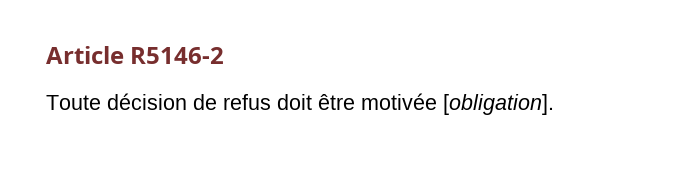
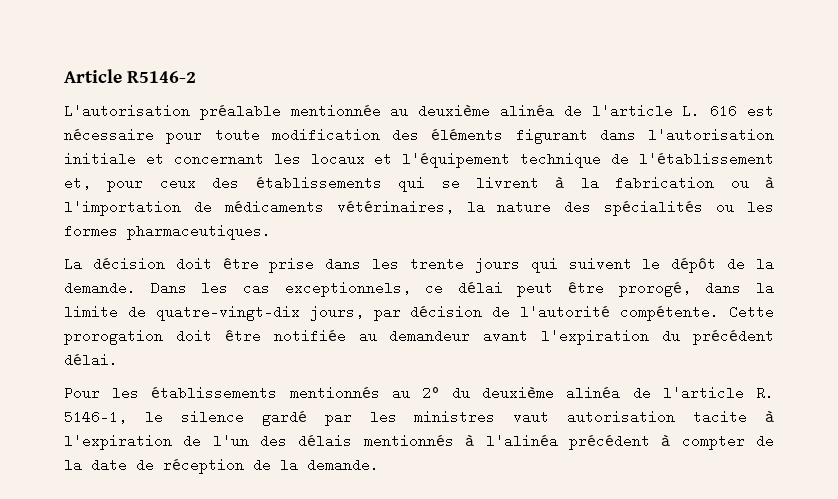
[46,93,554,115] Toute décision de refus doit être motivée [obligation]. -> [64,104,774,120] [64,128,774,144] [64,152,775,168] [64,176,774,192] [64,200,775,216] [64,224,271,240] [64,257,774,273] [64,281,774,297] [64,305,775,321] [64,329,775,345] [64,353,118,367] [64,386,774,400] [64,410,774,426] [64,434,775,450] [64,458,379,474] L'autorisation préalable mentionnée au deuxième alinéa de l'article L. 616 est nécessaire pour toute modification des éléments figurant dans l'autorisation initiale et concernant les locaux et l'équipement technique de l'établissement et, pour ceux des établissements qui se livrent à la fabrication ou à l'importation de médicaments vétérinaires, la nature des spécialités ou les formes pharmaceutiques. // La décision doit être prise dans les trente jours qui suivent le dépôt de la demande. Dans les cas exceptionnels, ce délai peut être prorogé, dans la limite de quatre-vingt-dix jours, par décision de l'autorité compétente. Cette prorogation doit être notifiée au demandeur avant l'expiration du précédent délai. // Pour les établissements mentionnés au 2° du deuxième alinéa de l'article R. 5146-1, le silence gardé par les ministres vaut autorisation tacite à l'expiration de l'un des délais mentionnés à l'alinéa précédent à compter de la date de réception de la demande.

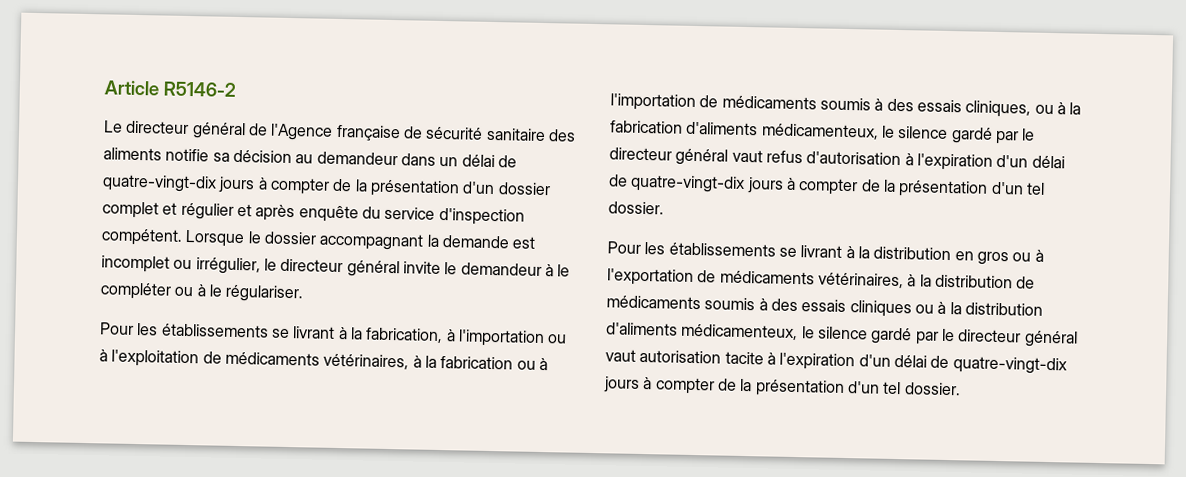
[64,104,774,120] [64,128,774,144] [64,152,775,168] [64,176,539,192] L'autorisation préalable mentionnée au deuxième alinéa de l'article L. 616 est nécessaire pour toute modification des éléments figurant dans l'autorisation initiale et concernant les locaux et l'équipement technique de l'établissement et, pour ceux des établissements qui se livrent -> [103,120,576,142] [103,147,517,168] [102,174,551,198] [102,201,525,226] [101,228,537,251] [101,255,571,278] [100,282,305,303] [100,322,568,348] [99,349,410,370] Le directeur général de l'Agence française de sécurité sanitaire des aliments notifie sa décision au demandeur dans un délai de quatre-vingt-dix jours à compter de la présentation d'un dossier complet et régulier et après enquête du service d'inspection compétent. Lorsque le dossier accompagnant la demande est incomplet ou irrégulier, le directeur général invite le demandeur à le compléter ou à le régulariser. // Pour les établissements se livrant à la fabrication, à l'importation ou à l'exploitation de médicaments vétérinaires,
[336,200,775,216] [64,224,271,240] [64,257,774,273] [64,281,774,297] [64,305,775,321] [64,329,775,345] [64,353,118,367] [64,386,774,400] [64,410,496,426] vétérinaires, la nature des spécialités ou les formes pharmaceutiques. // La décision doit être prise dans les trente jours qui suivent le dépôt de la demande. Dans les cas exceptionnels, ce délai peut être prorogé, dans la limite de quatre-vingt-dix jours, par décision de l'autorité compétente. Cette prorogation doit être notifiée au demandeur avant l'expiration du précédent délai. // Pour les établissements mentionnés au 2° du deuxième alinéa de l'article R. 5146-1, le silence gardé par les ministres -> [819,97,1082,118] [610,120,1036,145] [609,147,1065,171] [609,174,1045,198] [608,201,664,215] [607,241,1044,266] [607,268,1036,289] [606,295,1043,318] [606,322,1078,348] soumis à des essais cliniques, ou à la fabrication d'aliments médicamenteux, le silence gardé par le directeur général vaut refus d'autorisation à l'expiration d'un délai de quatre-vingt-dix jours à compter de la présentation d'un tel dossier. // Pour les établissements se livrant à la distribution en gros ou à l'exportation de médicaments vétérinaires, à la distribution de médicaments soumis à des essais cliniques ou à la distribution d'aliments médicamenteux, le silence gardé par le directeur général
[183,434,775,450] [64,458,379,474] de l'un des délais mentionnés à l'alinéa précédent à compter de la date de réception de la demande. -> [858,354,1067,375] [603,376,961,397] d'un délai de quatre-vingt-dix jours à compter de la présentation d'un tel dossier.

